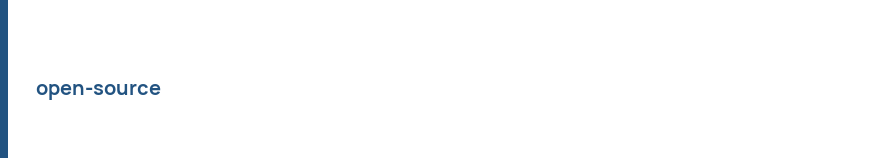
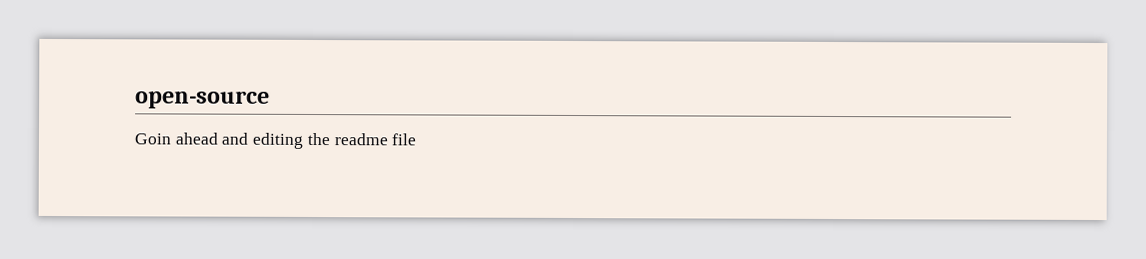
(161, 91) none -> [134,132,417,149] // Goin ahead and editing the readme file

